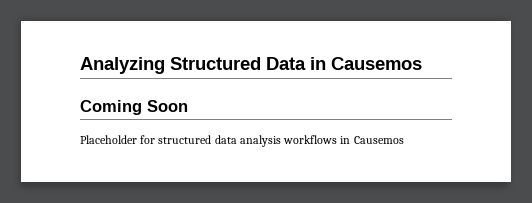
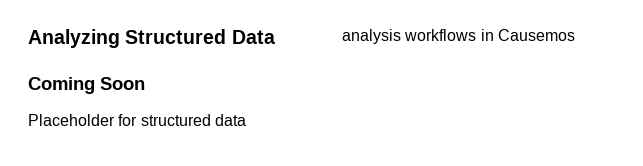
[310,57,422,70] in Causemos -> (275, 37) none

